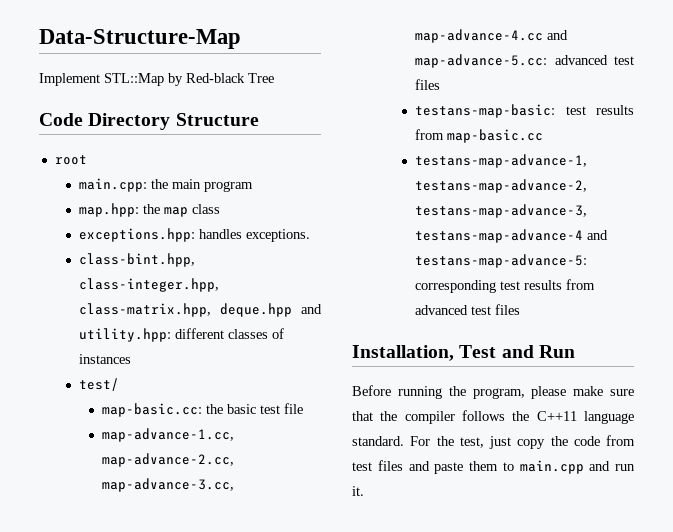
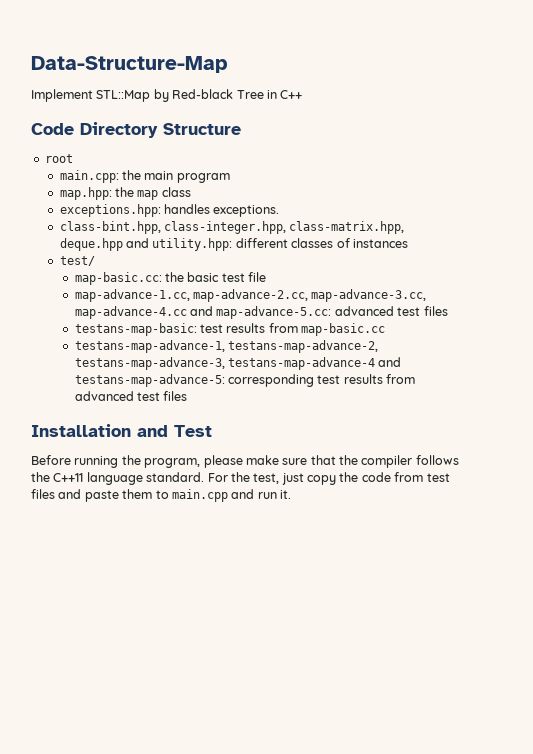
(274, 78) none -> [266,90,303,99] in C++
[352,345,454,361] Installation, -> [31,424,168,437] Installation and
[501,345,575,358] and Run -> (212, 431) none

